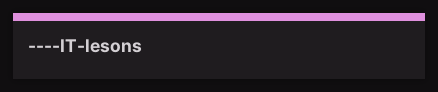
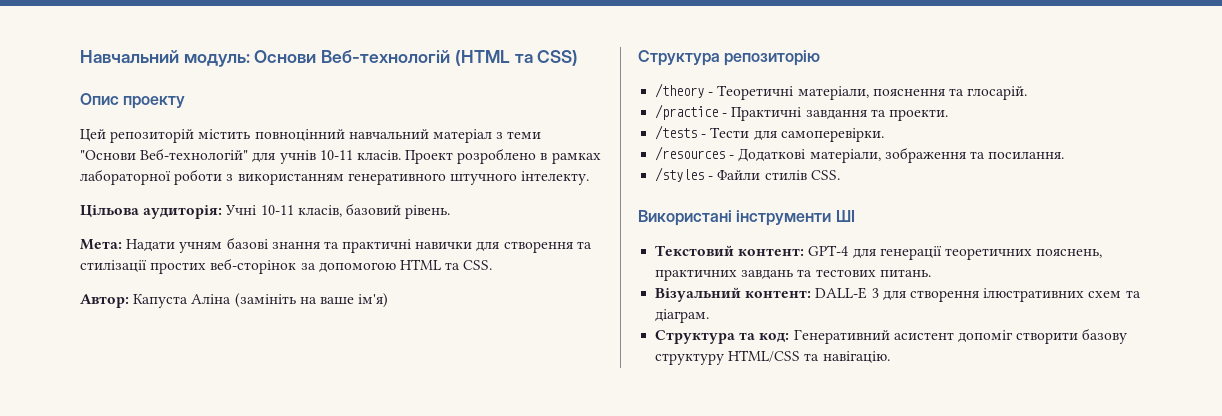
[28,39,142,53] ----IT-lesons -> [80,50,579,67] [80,93,186,109] [80,129,542,143] [80,148,601,164] [80,169,590,185] [80,203,451,219] [80,237,592,253] [80,258,493,274] [80,293,389,308] [638,50,821,66] [655,83,1028,100] [655,104,948,121] [655,125,884,142] [655,146,1065,163] [655,167,840,182] [638,210,855,226] [655,245,1103,260] [655,269,931,281] [655,287,1141,302] [655,309,710,323] [655,328,1128,344] [655,350,890,365] Навчальний модуль: Основи Веб-технологій (HTML та CSS) // Опис проекту // Цей репозиторій містить повноцінний навчальний матеріал з теми "Основи Веб-технологій" для учнів 10-11 класів. Проект розроблено в рамках лабораторної роботи з використанням генеративного штучного інтелекту. // Цільова аудиторія: Учні 10-11 класів, базовий рівень. // Мета: Надати учням базові знання та практичні навички для створення та стилізації простих веб-сторінок за допомогою HTML та CSS. // Автор: Капуста Аліна (замініть на ваше ім'я) // Структура репозиторію // /theory - Теоретичні матеріали, пояснення та глосарій. // /practice - Практичні завдання та проекти. // /tests - Тести для самоперевірки. // /resources - Додаткові матеріали, зображення та посилання. // /styles - Файли стилів CSS. // Використані інструменти ШІ // Текстовий контент: GPT-4 для генерації теоретичних пояснень, практичних завдань та тестових питань. // Візуальний контент: DALL-E 3 для створення ілюстративних схем та діаграм. // Структура та код: Генеративний асистент допоміг створити базову структуру HTML/CSS та навігацію.

